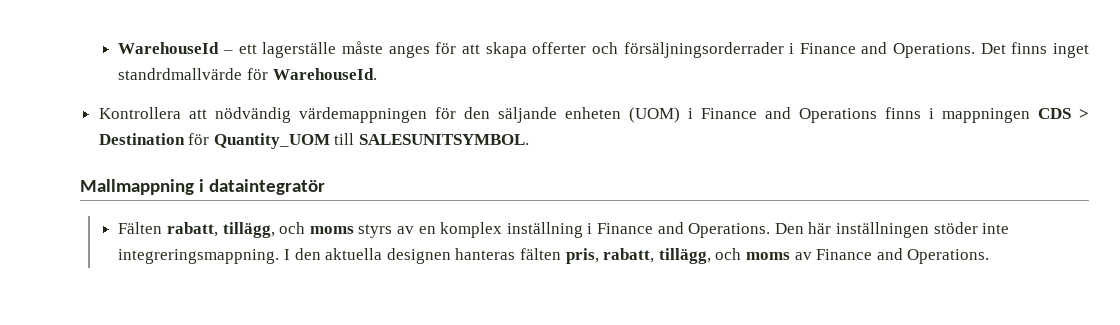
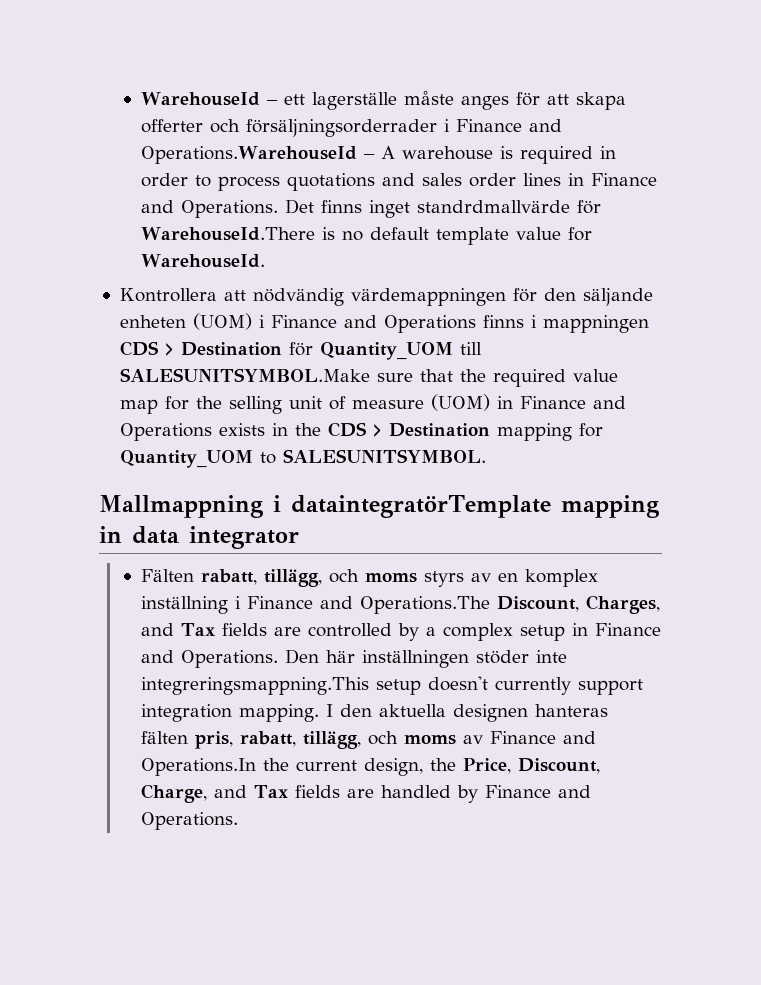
(888, 48) none -> [141,146,617,164] [141,173,658,191] [141,200,175,213] Operations.WarehouseId – A warehouse is required in order to process quotations and sales order lines in Finance and
(269, 74) none -> [141,227,593,245] WarehouseId.There is no default template value for
[359,134,530,145] [80,179,325,195] SALESUNITSYMBOL. // Mallmappning i dataintegratör -> [119,368,618,387] [119,394,626,414] [119,422,603,441] [119,449,486,468] [99,495,659,518] [99,526,299,549] SALESUNITSYMBOL.Make sure that the required value map for the selling unit of measure (UOM) in Finance and Operations exists in the CDS > Destination mapping for Quantity_UOM to SALESUNITSYMBOL. // Mallmappning i dataintegratörTemplate mapping in data integrator
(684, 228) none -> [360,595,661,614] [141,623,662,641] [141,650,175,663] Operations.The Discount, Charges, and Tax fields are controlled by a complex setup in Finance and
[118,249,280,264] integreringsmappning. -> [141,676,644,695] [141,704,320,722] integreringsmappning.This setup doesn't currently support integration mapping.
(903, 254) none -> [141,758,601,776] [141,784,592,803] Operations.In the current design, the Price, Discount, Charge, and Tax fields are handled by Finance and

